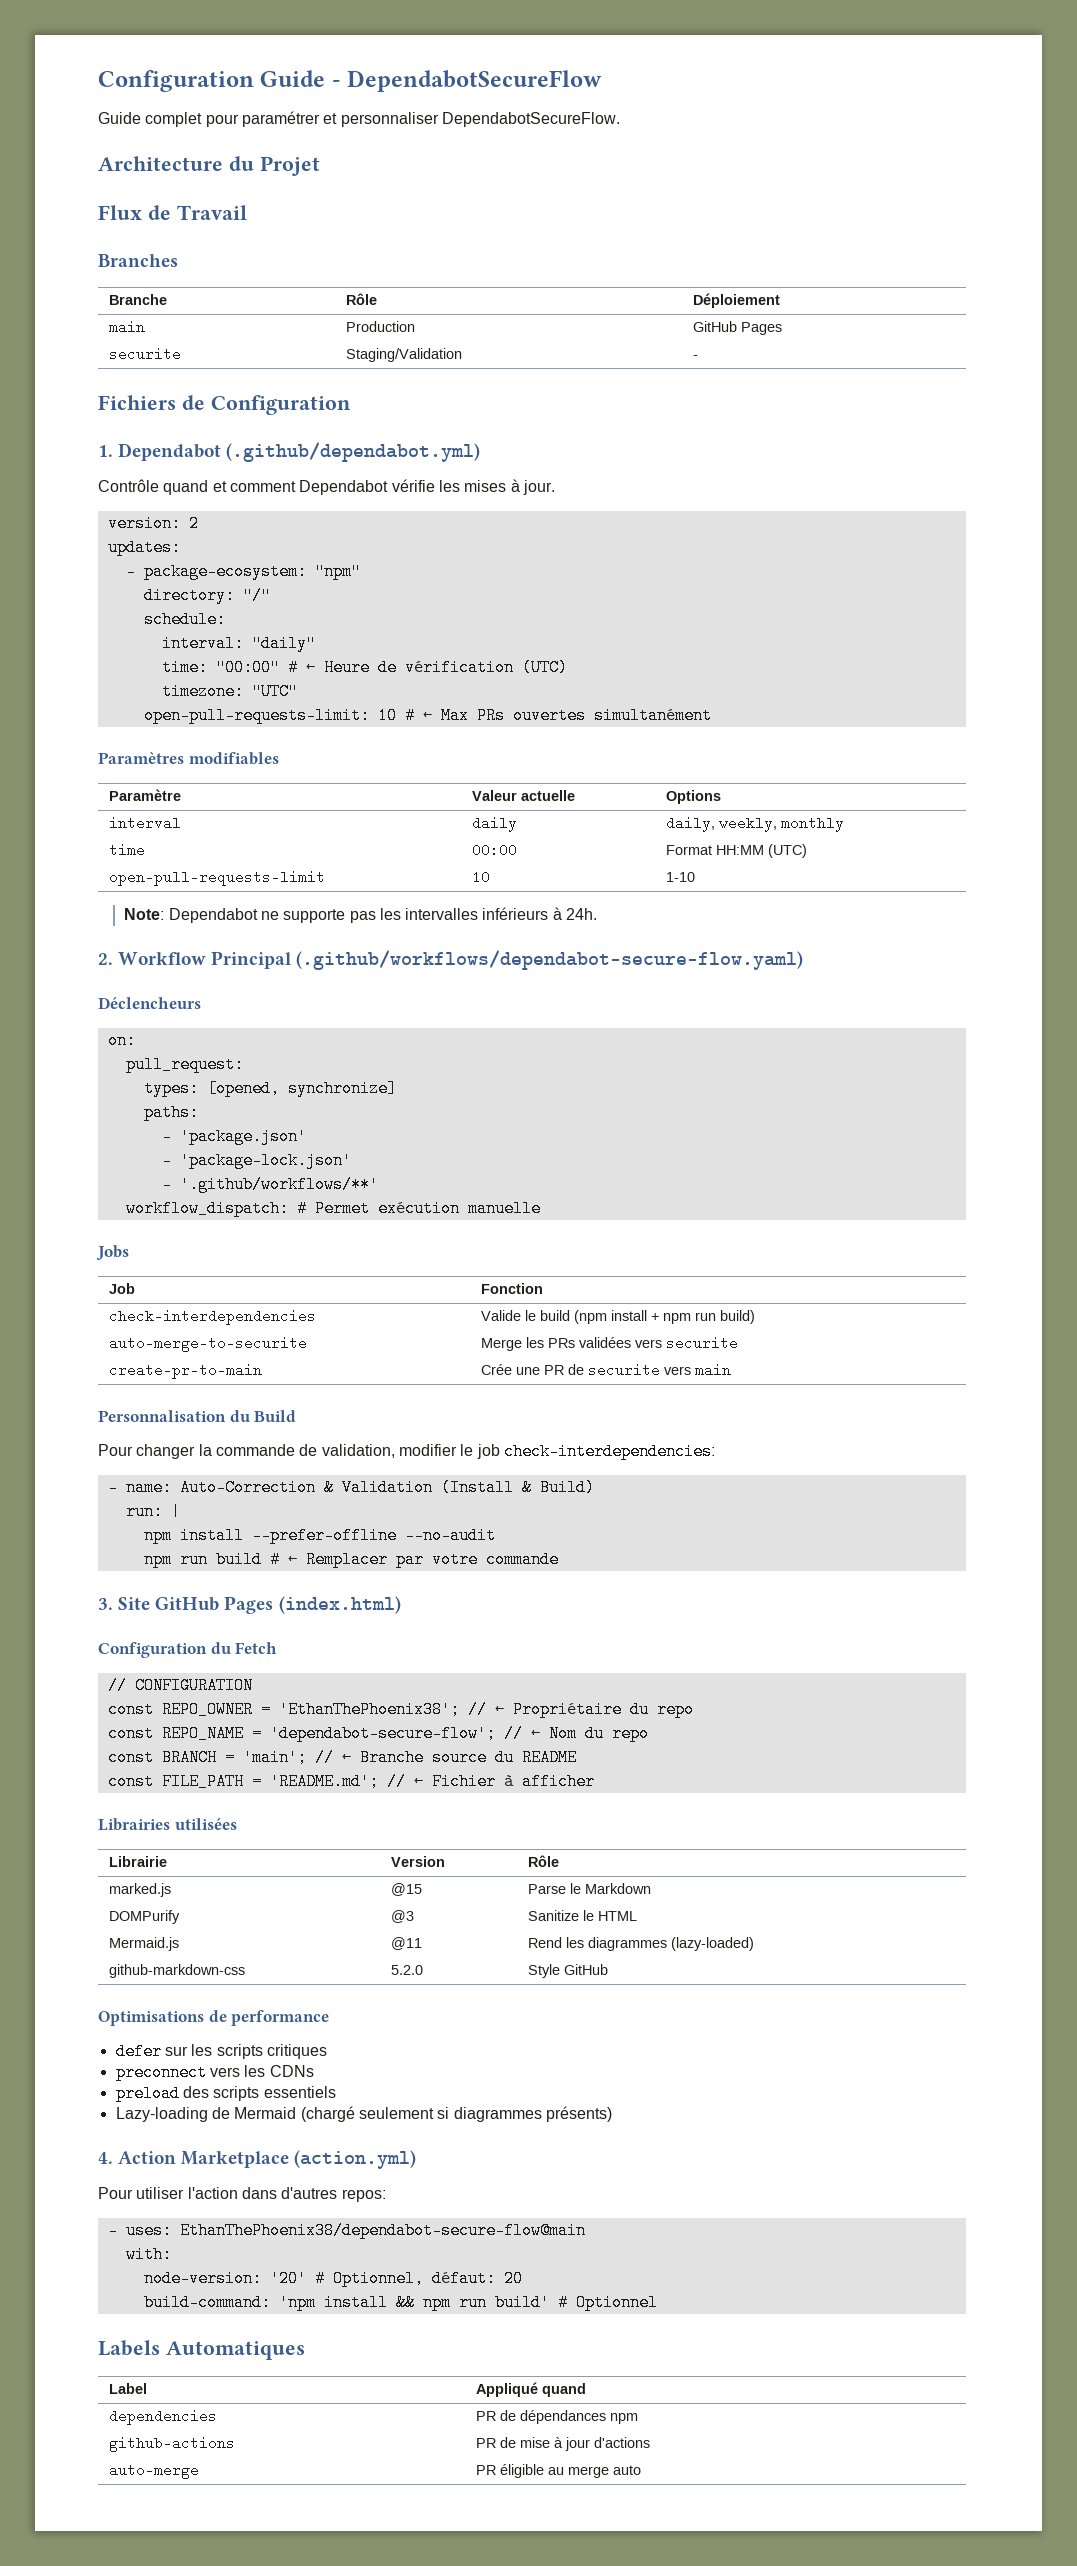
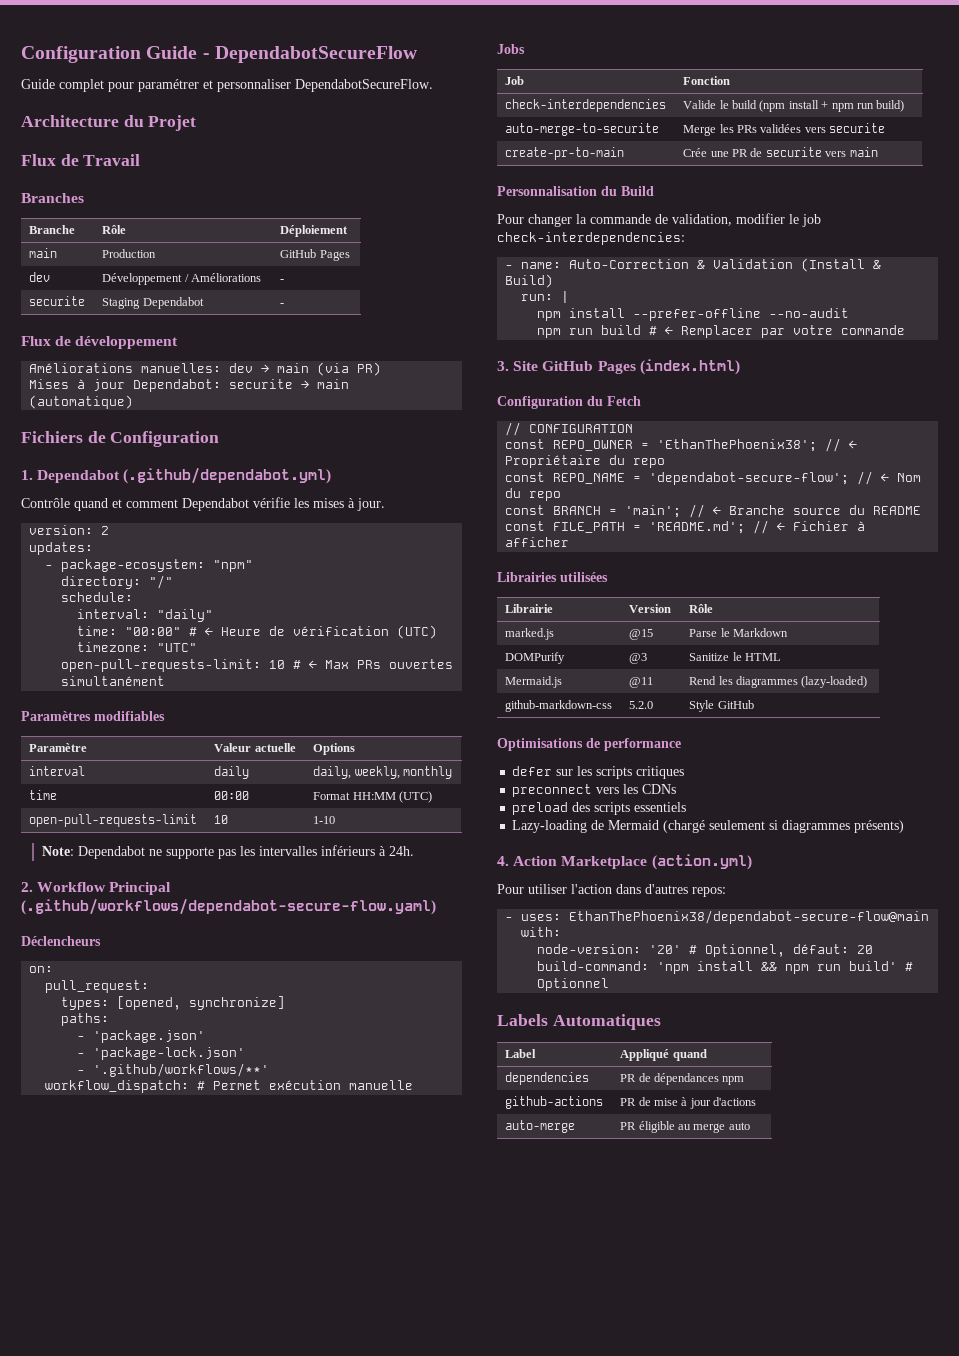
(783, 328) none -> [29,272,51,282] [102,273,262,285] [280,279,285,282] // dev | Développement / Améliorations | -
[346,348,463,362] [693,355,699,359] Staging/Validation | - -> [102,297,204,309] [280,303,285,306] [21,336,179,349] [29,362,382,376] [29,379,350,392] [29,395,134,409] Staging Dependabot | - // Flux de développement // Améliorations manuelles: dev → main (via PR) // Mises à jour Dependabot: securite → main (automatique)

